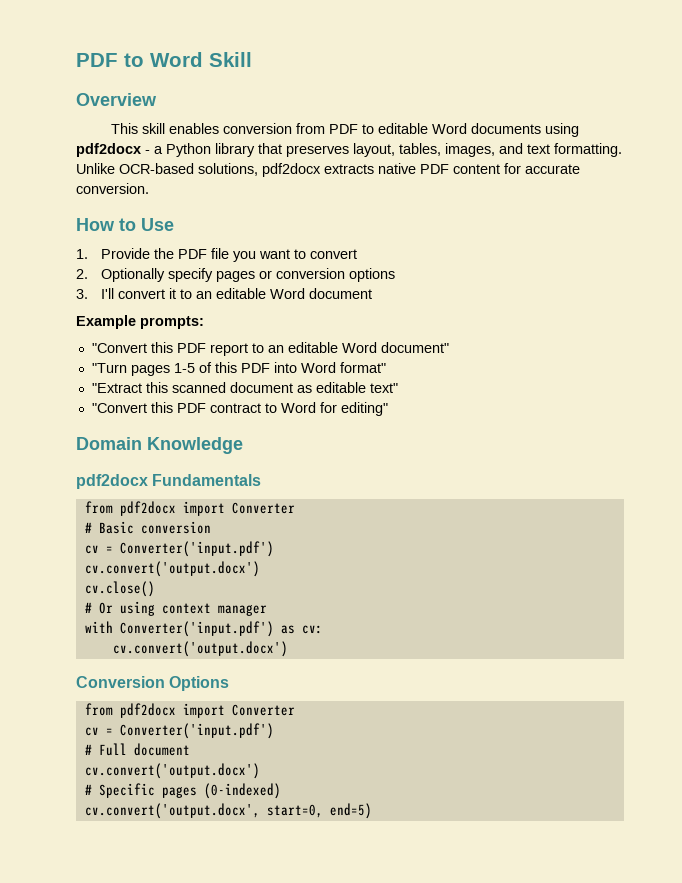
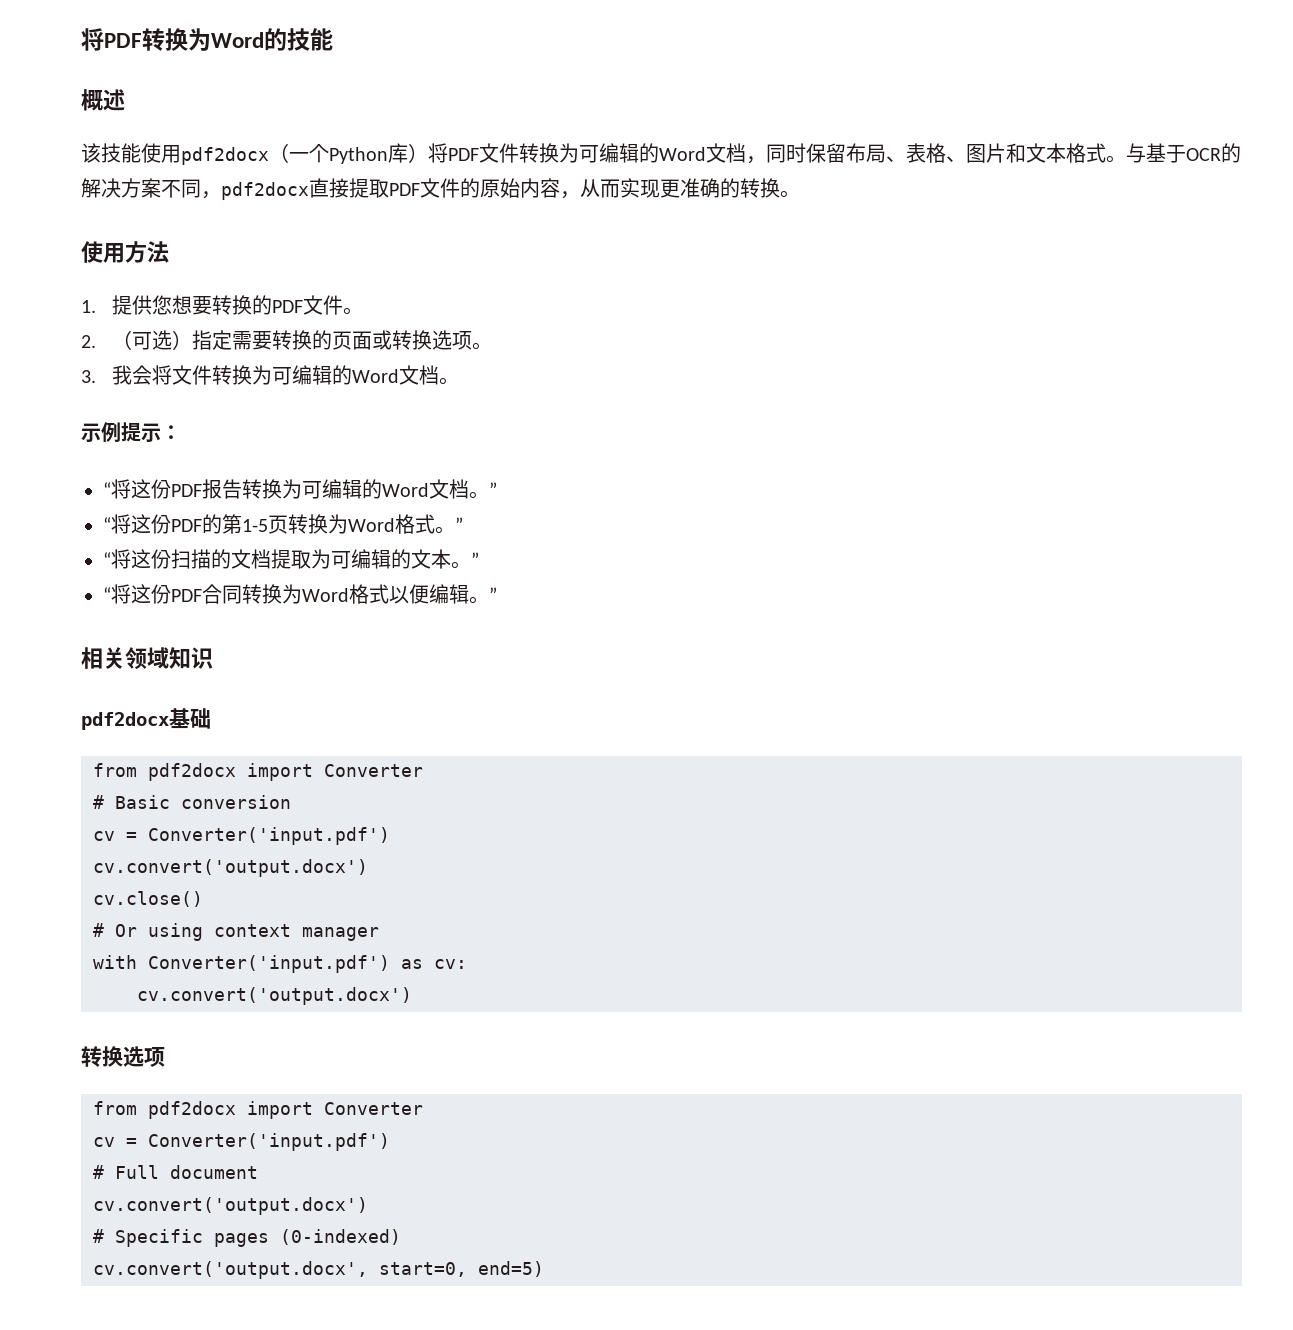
[76,52,252,67] [76,93,157,106] [110,123,579,137] [76,143,622,157] [76,163,580,177] [76,183,149,194] [76,218,174,231] [76,248,357,262] [76,268,395,282] [76,288,372,299] [76,315,204,329] [91,342,449,356] [91,362,386,376] [91,382,398,393] [91,402,388,416] [76,437,243,454] [76,474,262,489] PDF to Word Skill // Overview // This skill enables conversion from PDF to editable Word documents using pdf2docx - a Python library that preserves layout, tables, images, and text formatting. Unlike OCR-based solutions, pdf2docx extracts native PDF content for accurate conversion. // How to Use // 1. Provide the PDF file you want to convert // 2. Optionally specify pages or conversion options // 3. I'll convert it to an editable Word document // Example prompts: // "Convert this PDF report to an editable Word document" // "Turn pages 1-5 of this PDF into Word format" // "Extract this scanned document as editable text" // "Convert this PDF contract to Word for editing" // Domain Knowledge // pdf2docx Fundamentals -> [81,28,333,51] [81,89,125,111] [81,143,1241,165] [81,178,800,200] [81,241,169,263] [81,295,364,315] [81,330,493,350] [81,365,460,385] [81,422,181,442] [103,479,497,499] [103,514,463,534] [103,549,479,569] [103,584,497,604] [81,647,213,669] [81,708,211,730] 将PDF转换为Word的技能 // 概述 // 该技能使用pdf2docx（一个Python库）将PDF文件转换为可编辑的Word文档，同时保留布局、表格、图片和文本格式。与基于OCR的解决方案不同，pdf2docx直接提取PDF文件的原始内容，从而实现更准确的转换。 // 使用方法 // 1.提供您想要转换的PDF文件。 // 2.（可选）指定需要转换的页面或转换选项。 // 3.我会将文件转换为可编辑的Word文档。 // 示例提示： // “将这份PDF报告转换为可编辑的Word文档。” // “将这份PDF的第1-5页转换为Word格式。” // “将这份扫描的文档提取为可编辑的文本。” // “将这份PDF合同转换为Word格式以便编辑。” // 相关领域知识 // pdf2docx基础
[76,676,230,691] Conversion Options -> [81,1046,165,1067] 转换选项

